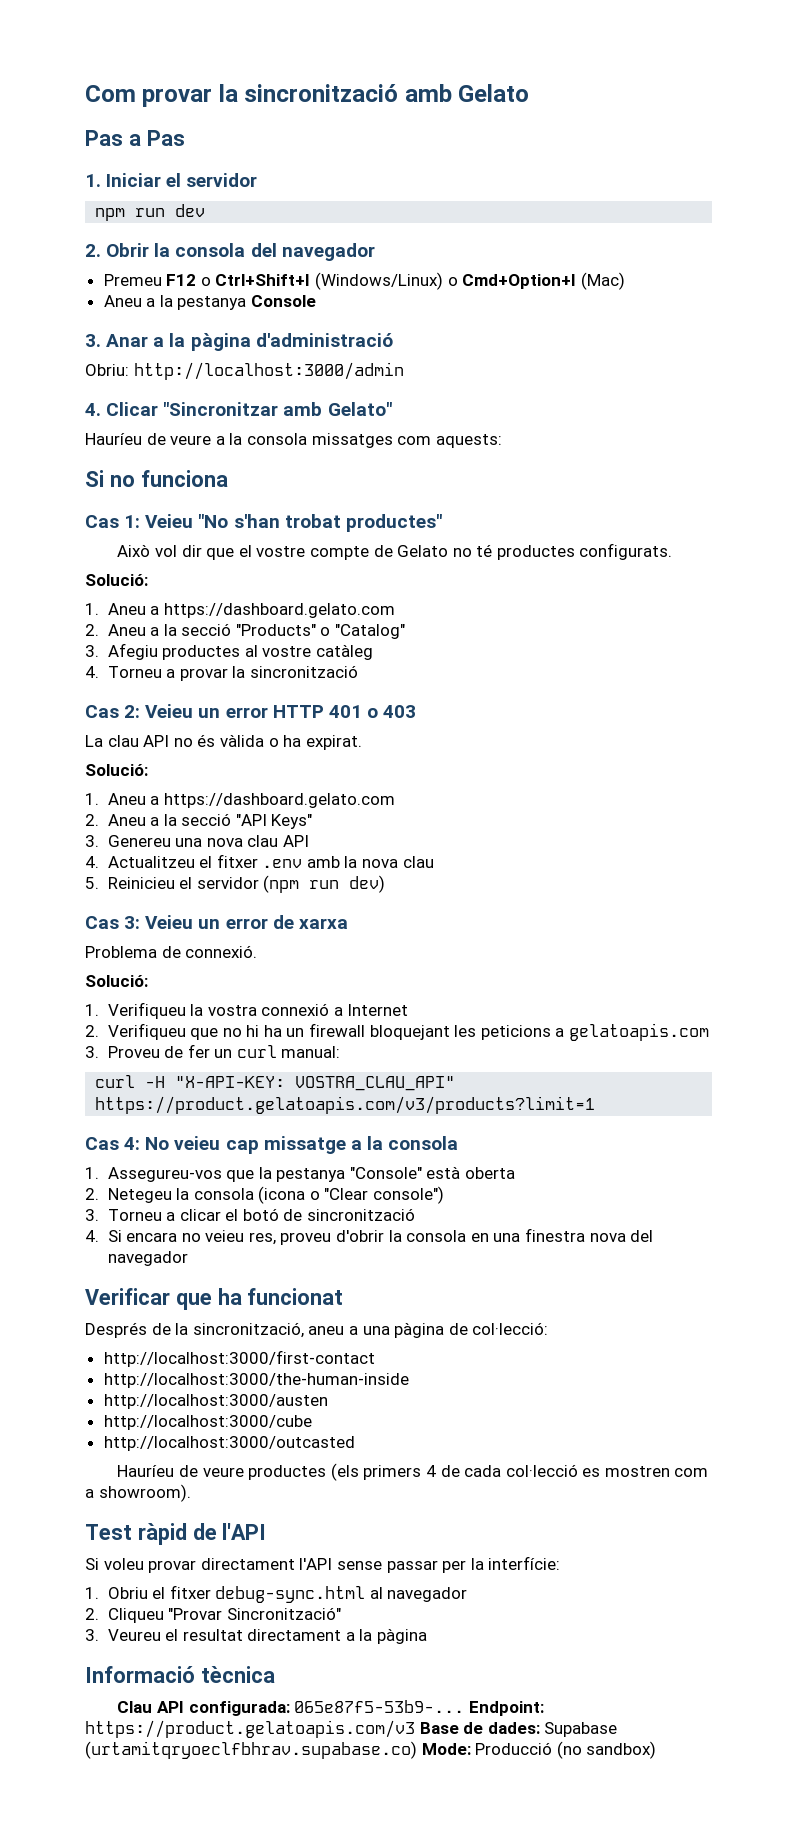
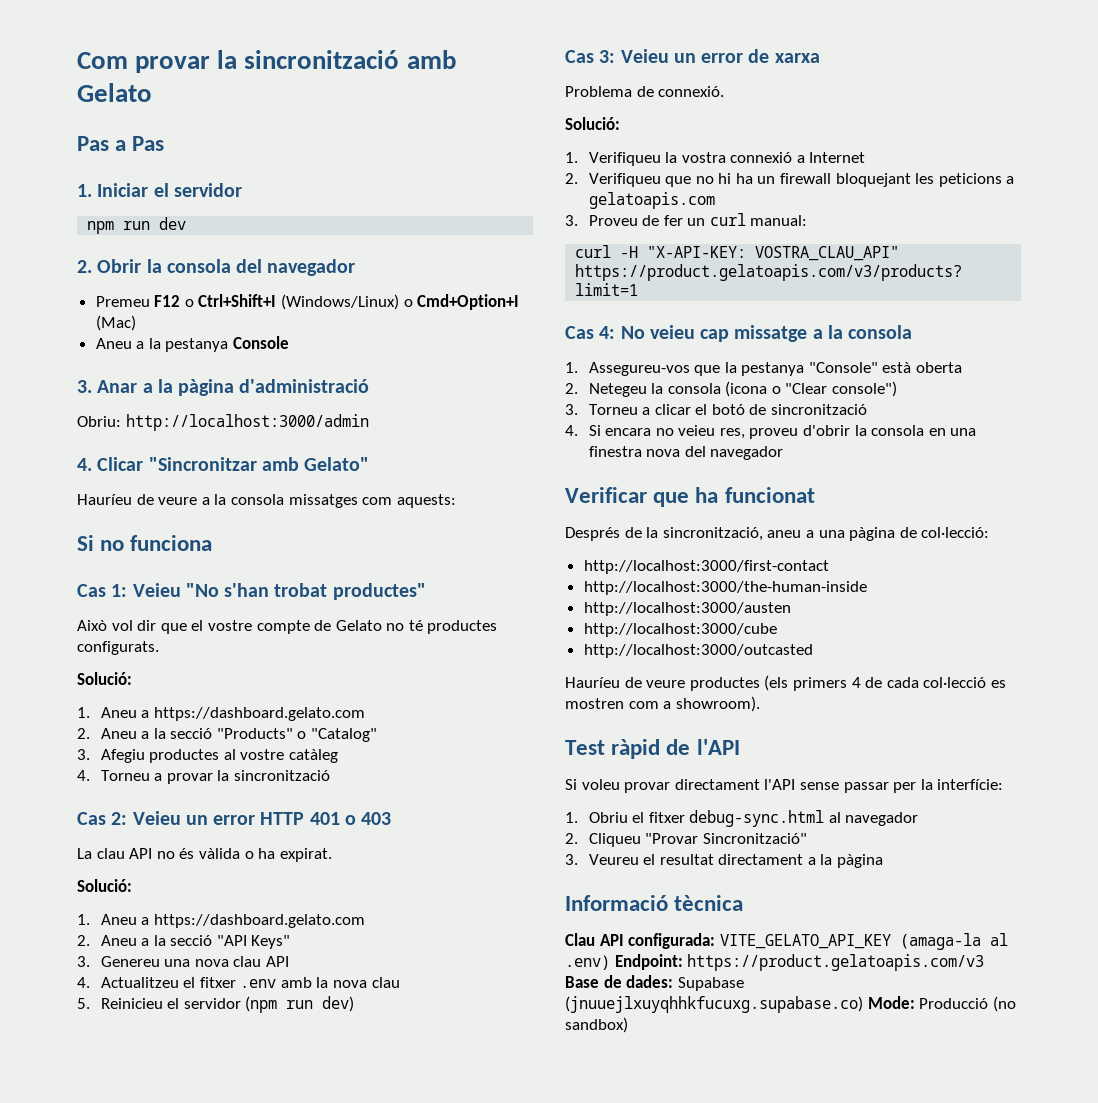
[294,1700,465,1713] 065e87f5-53b9-... -> [719,933,1008,950] [565,955,610,970] VITE_GELATO_API_KEY (amaga-la al .env)
[85,1741,417,1759] (urtamitqryoeclfbhrav.supabase.co) -> [565,996,863,1013] (jnuuejlxuyqhhkfucuxg.supabase.co)

